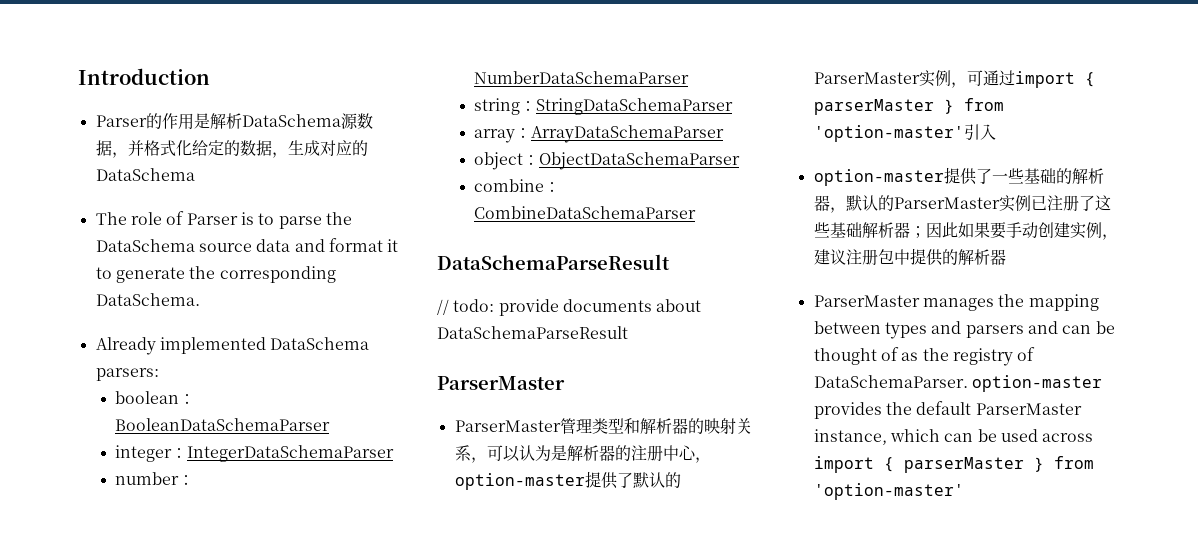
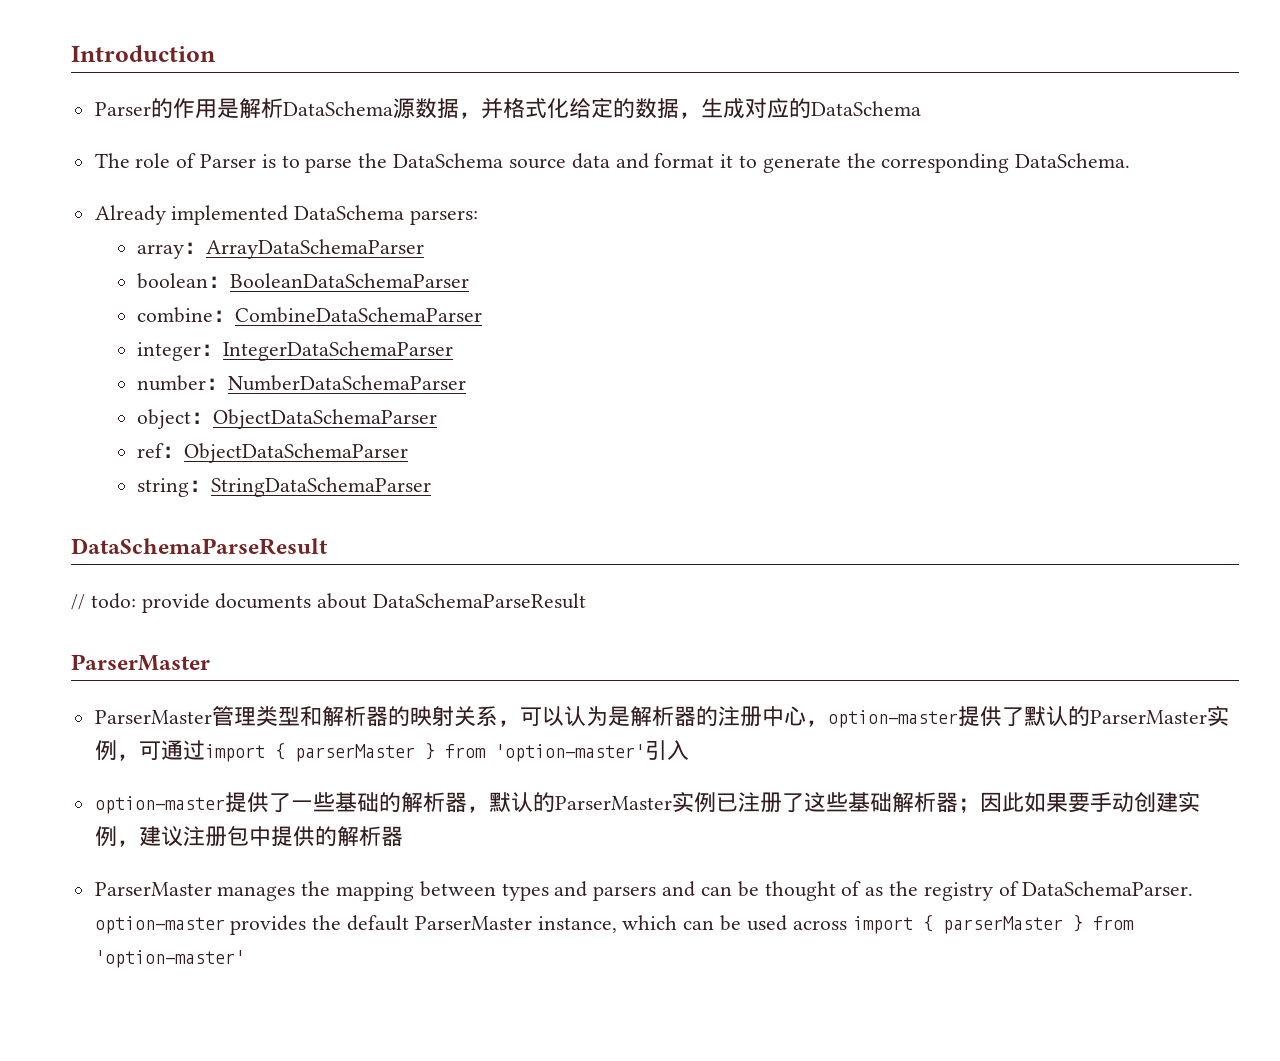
(159, 374) none -> [137,239,425,259] // array：ArrayDataSchemaParser
(331, 424) none -> [137,307,483,323] // combine：CombineDataSchemaParser
[474,98,734,115] [474,125,725,143] [474,152,741,170] [474,179,561,192] [474,206,697,219] string：StringDataSchemaParser // array：ArrayDataSchemaParser // object：ObjectDataSchemaParser // combine：CombineDataSchemaParser -> [137,409,438,429] [137,443,409,463] [137,477,432,497] object：ObjectDataSchemaParser // ref：ObjectDataSchemaParser // string：StringDataSchemaParser

